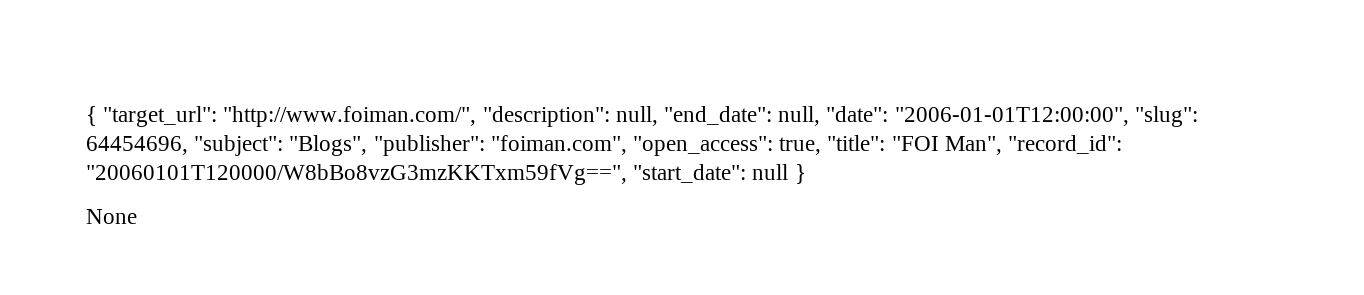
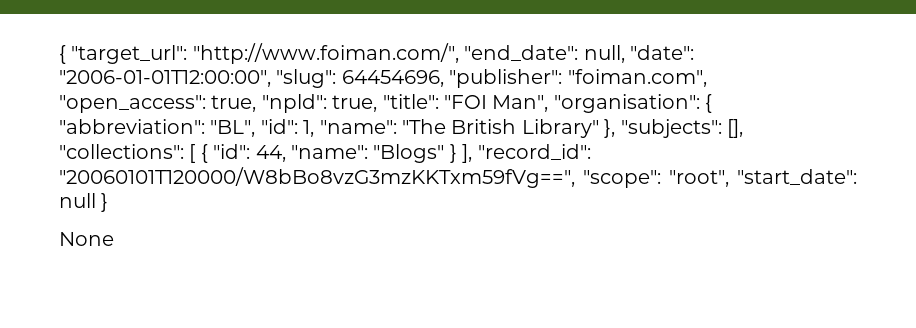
[482,106,658,127] "description": null, -> (459, 53) none
[194,135,368,156] "subject": "Blogs", -> (444, 78) none
(822, 146) none -> [261,94,378,113] "npld": true,
[1008,135,1123,154] [86,164,627,185] "record_id": "20060101T120000/W8bBo8vzG3mzKKTxm59fVg==", -> [553,94,713,113] [59,119,743,138] [59,144,591,163] [59,167,729,188] "organisation": { "abbreviation": "BL", "id": 1, "name": "The British Library" }, "subjects": [], "collections": [ { "id": 44, "name": "Blogs" } ], "record_id": "20060101T120000/W8bBo8vzG3mzKKTxm59fVg==", "scope": "root",

